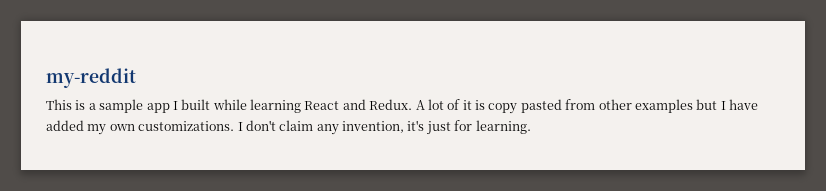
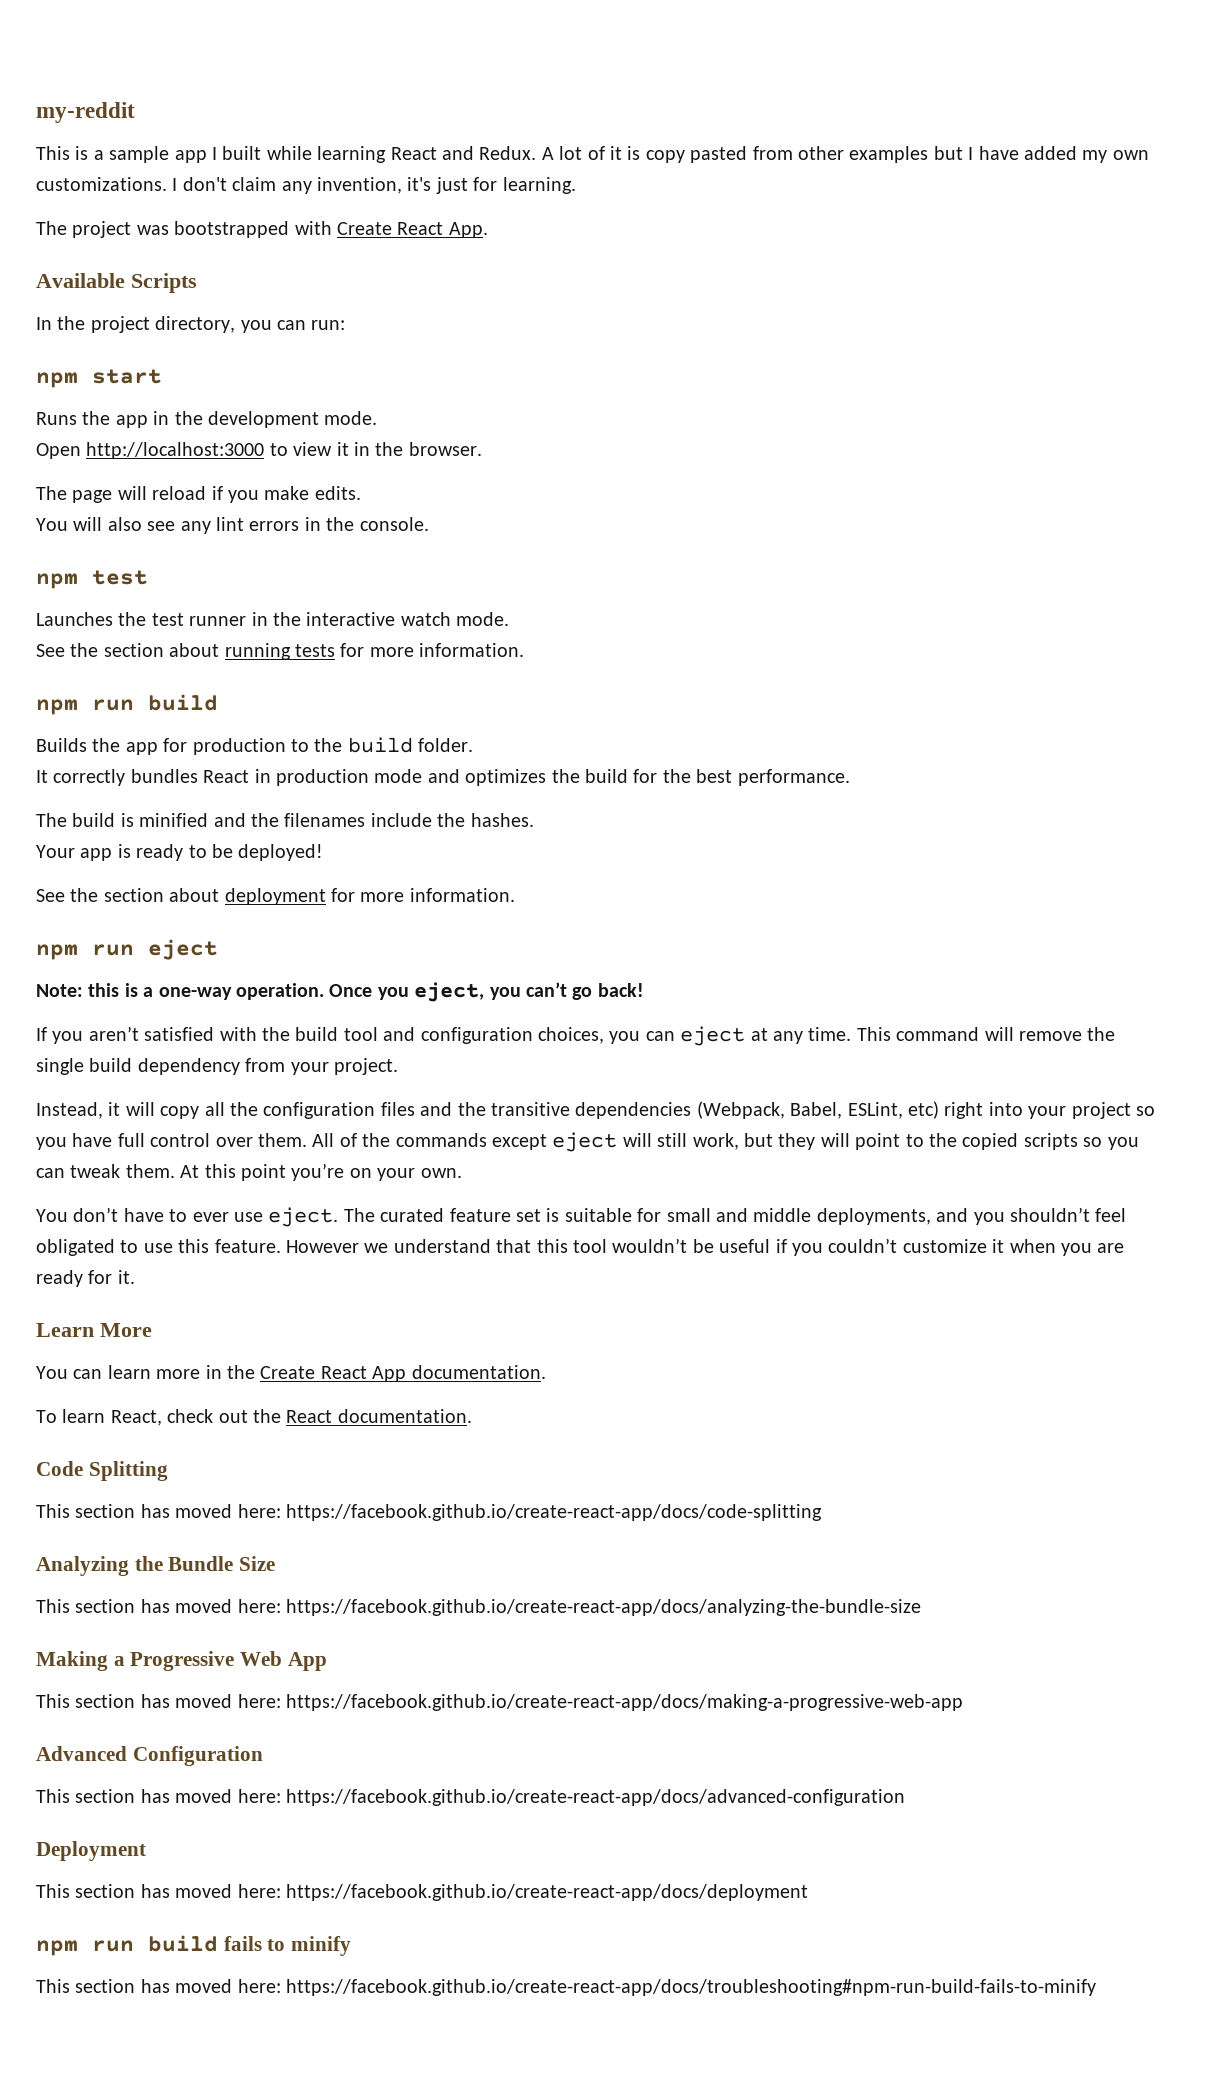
(531, 127) none -> [36,221,488,238] [36,273,197,293] [36,316,346,333] [36,369,162,388] [36,411,378,428] [36,442,482,459] [36,486,361,503] [36,517,429,534] [36,570,148,589] [36,612,510,626] [36,643,525,660] [36,694,218,715] [36,737,474,755] [36,769,850,786] [36,813,534,827] [36,844,324,861] [36,888,515,905] [36,939,218,960] [36,982,644,1002] [36,1026,1116,1046] [36,1058,398,1075] [36,1101,1155,1119] [36,1132,1139,1152] [36,1163,462,1181] [36,1207,1127,1227] [36,1238,1125,1256] [36,1270,135,1287] [36,1323,152,1337] [36,1365,546,1382] [36,1409,472,1426] [36,1461,168,1481] [36,1504,822,1521] [36,1556,276,1576] [36,1599,921,1616] [36,1651,327,1671] [36,1694,963,1711] [36,1746,263,1766] [36,1789,905,1806] [36,1841,146,1861] [36,1884,808,1901] [36,1935,352,1956] [36,1979,1096,1996] // The project was bootstrapped with Create React App. // Available Scripts // In the project directory, you can run: // npm start // Runs the app in the development mode. // Open http://localhost:3000 to view it in the browser. // The page will reload if you make edits. // You will also see any lint errors in the console. // npm test // Launches the test runner in the interactive watch mode. // See the section about running tests for more information. // npm run build // Builds the app for production to the build folder. // It correctly bundles React in production mode and optimizes the build for the best performance. // The build is minified and the filenames include the hashes. // Your app is ready to be deployed! // See the section about deployment for more information. // npm run eject // Note: this is a one-way operation. Once you eject, you can’t go back! // If you aren’t satisfied with the build tool and configuration choices, you can eject at any time. This command will remove the single build dependency from your project. // Instead, it will copy all the configuration files and the transitive dependencies (Webpack, Babel, ESLint, etc) right into your project so you have full control over them. All of the commands except eject will still work, but they will point to the copied scripts so you can tweak them. At this point you’re on your own. // You don’t have to ever use eject. The curated feature set is suitable for small and middle deployments, and you shouldn’t feel obligated to use this feature. However we understand that this tool wouldn’t be useful if you couldn’t customize it when you are ready for it. // Learn More // You can learn more in the Create React App documentation. // To learn React, check out the React documentation. // Code Splitting // This section has moved here: https://facebook.github.io/create-react-app/docs/code-splitting // Analyzing the Bundle Size // This section has moved here: https://facebook.github.io/create-react-app/docs/analyzing-the-bundle-size // Making a Progressive Web App // This section has moved here: https://facebook.github.io/create-react-app/docs/making-a-progressive-web-app // Advanced Configuration // This section has moved here: https://facebook.github.io/create-react-app/docs/advanced-configuration // Deployment // This section has moved here: https://facebook.github.io/create-react-app/docs/deployment // npm run build fails to minify // This section has moved here: https://facebook.github.io/create-react-app/docs/troubleshooting#npm-run-build-fails-to-minify

